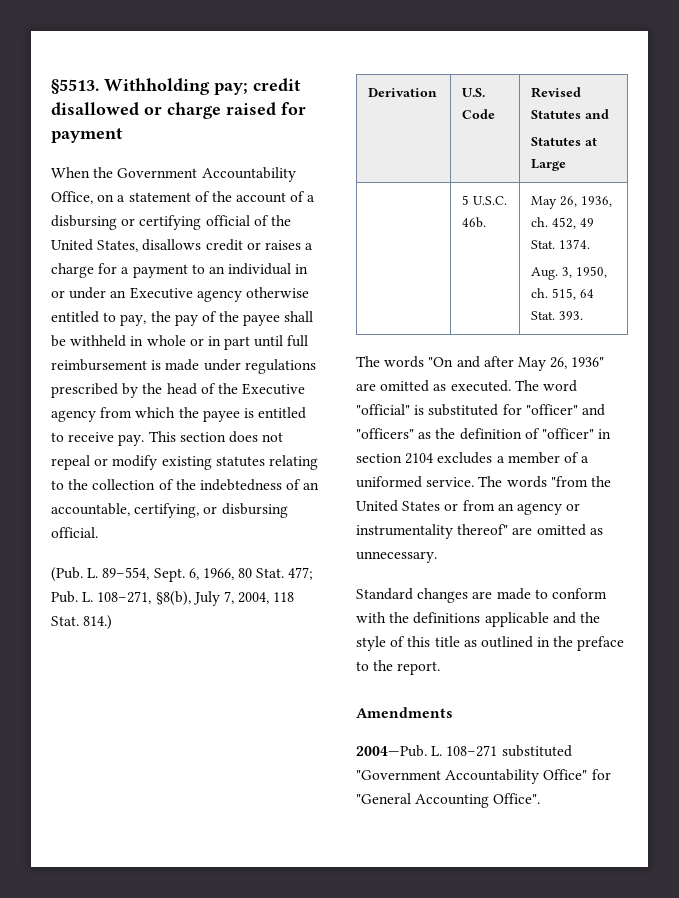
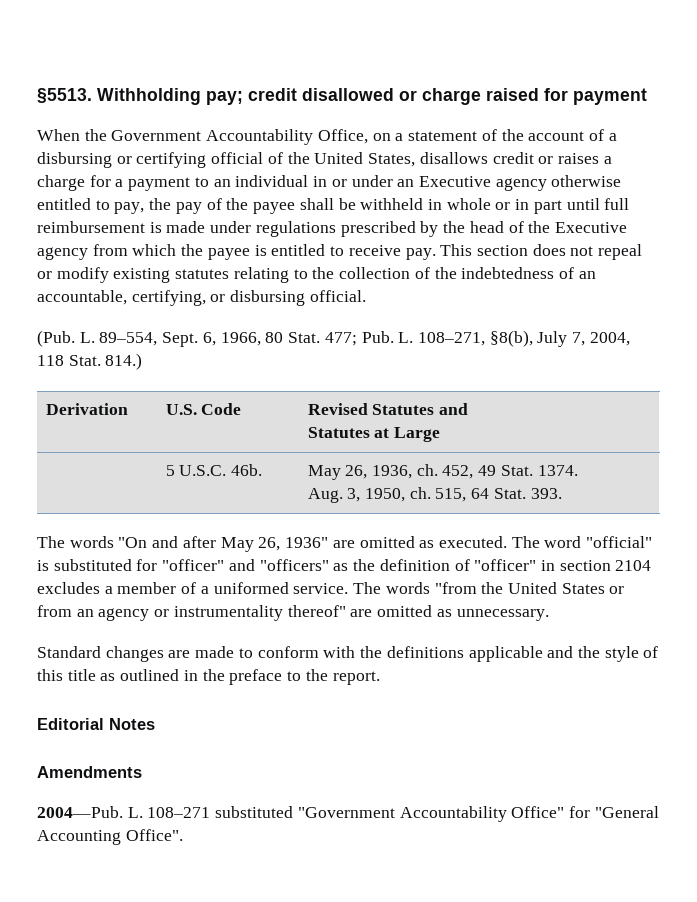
(441, 668) none -> [37,718,155,730] // Editorial Notes

